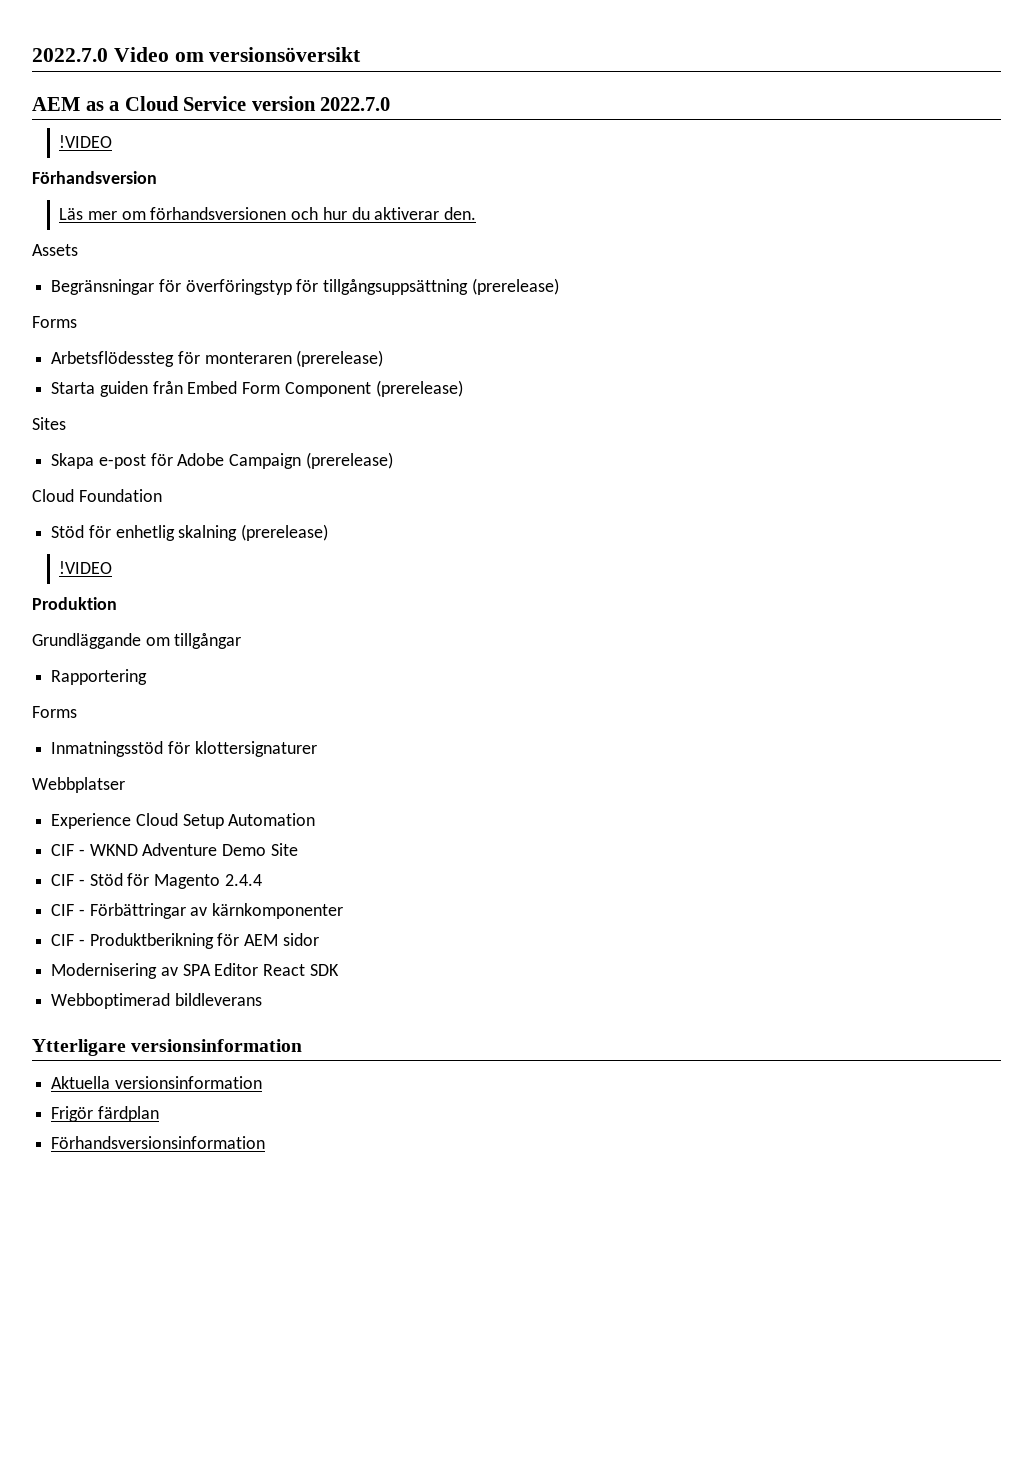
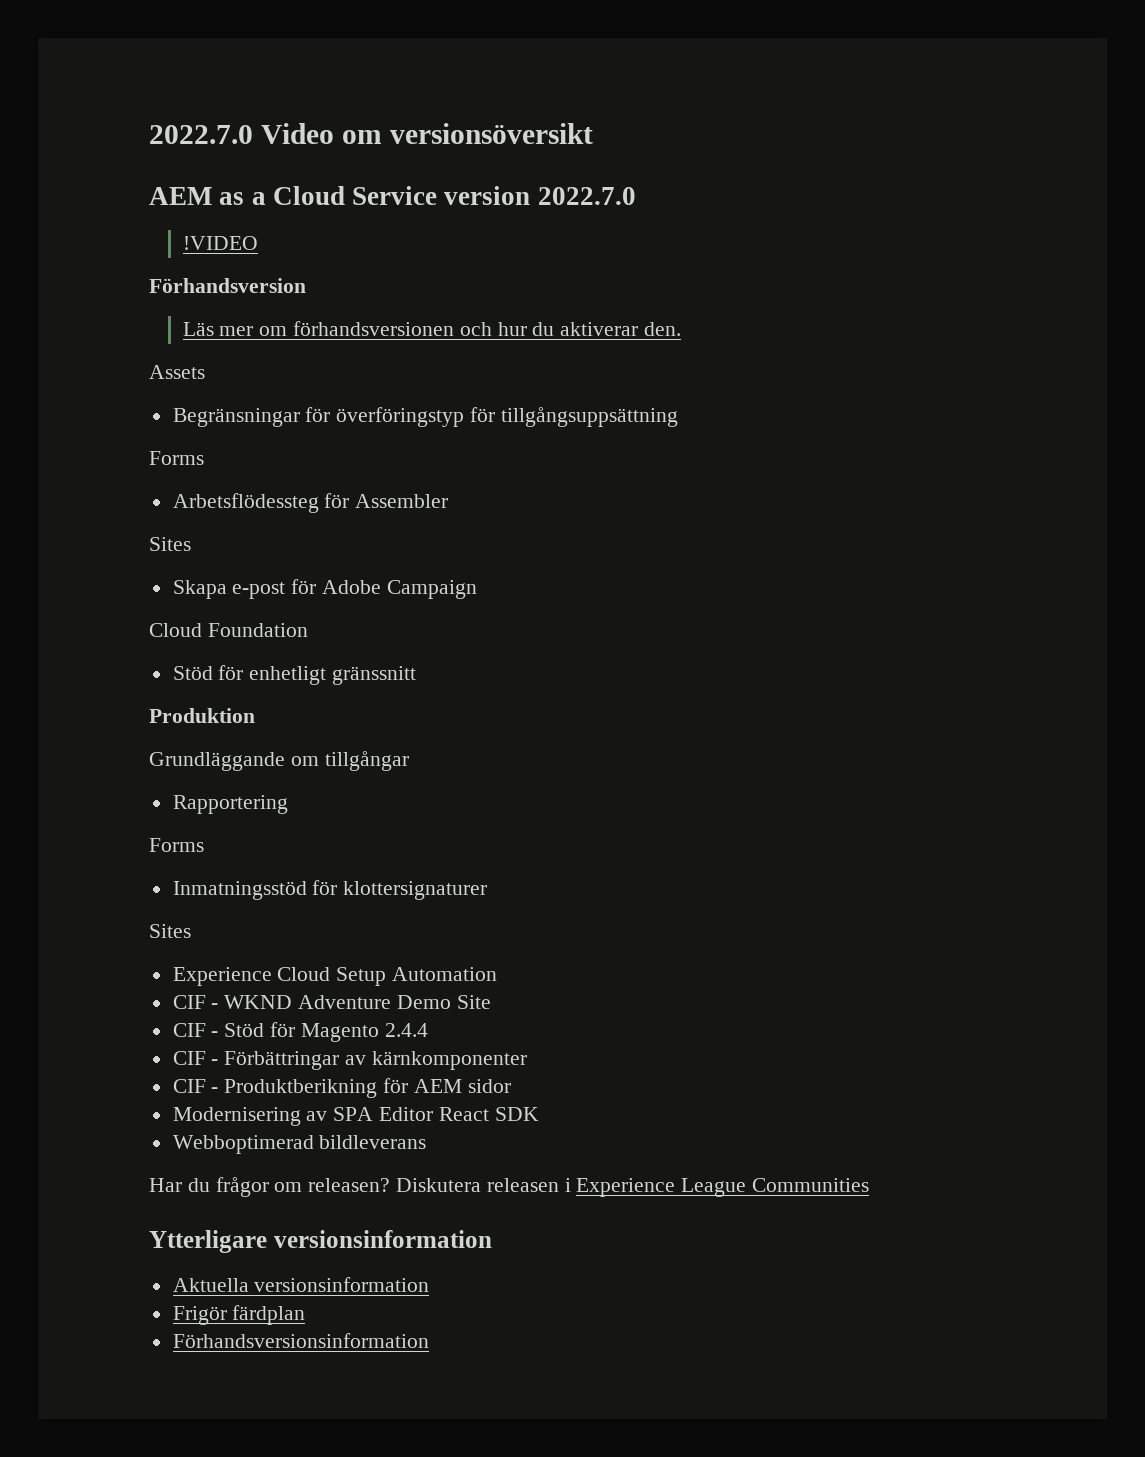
[471,278,559,295] (prerelease) -> (678, 417) none
[204,350,384,367] [51,380,463,397] monteraren (prerelease) // Starta guiden från Embed Form Component (prerelease) -> [355,494,449,508] Assembler
[305,452,393,469] (prerelease) -> (477, 589) none
[115,524,329,541] [59,561,113,574] enhetlig skalning (prerelease) // !VIDEO -> [249,666,417,685] enhetligt gränssnitt
[32,777,125,793] Webbplatser -> [149,924,191,938] Sites
(262, 999) none -> [149,1177,870,1197] // Har du frågor om releasen? Diskutera releasen i Experience League Communities

